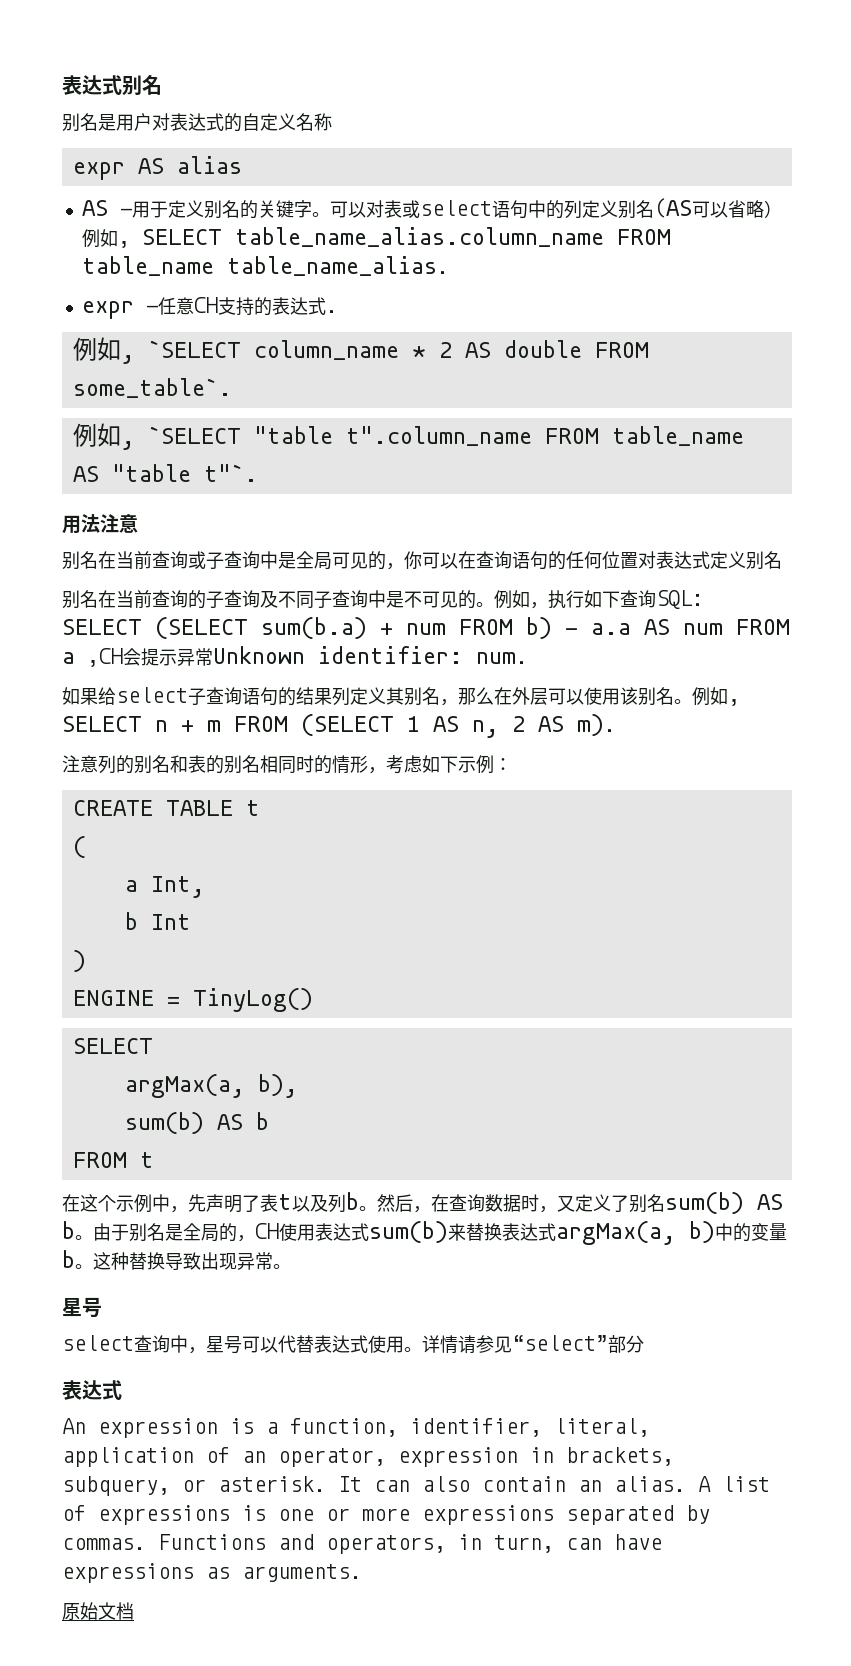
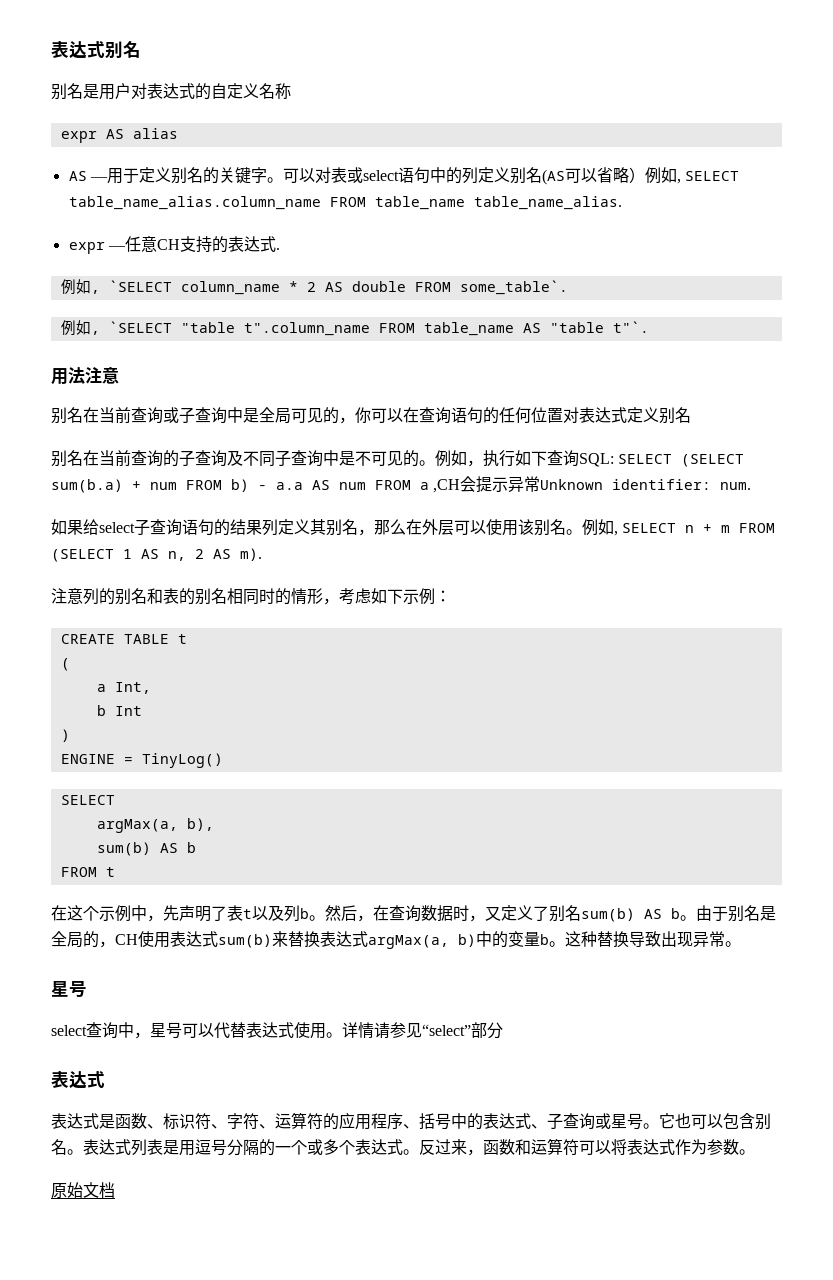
[62,1418,650,1438] [62,1447,674,1467] [62,1476,770,1496] [62,1505,710,1525] [62,1534,662,1554] [62,1563,362,1583] An expression is a function, identifier, literal, application of an operator, expression in brackets, subquery, or asterisk. It can also contain an alias. A list of expressions is one or more expressions separated by commas. Functions and operators, in turn, can have expressions as arguments. -> [51,1112,771,1130] [51,1138,755,1156] 表达式是函数、标识符、字符、运算符的应用程序、括号中的表达式、子查询或星号。它也可以包含别名。表达式列表是用逗号分隔的一个或多个表达式。反过来，函数和运算符可以将表达式作为参数。

